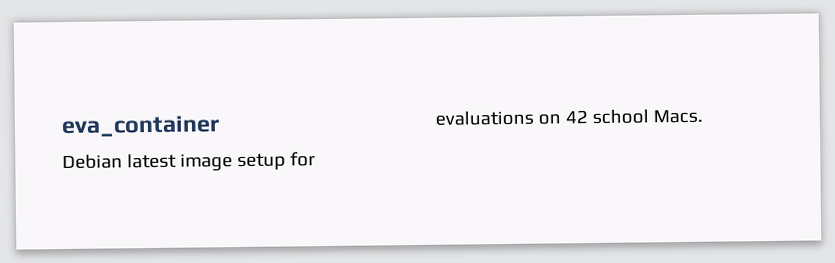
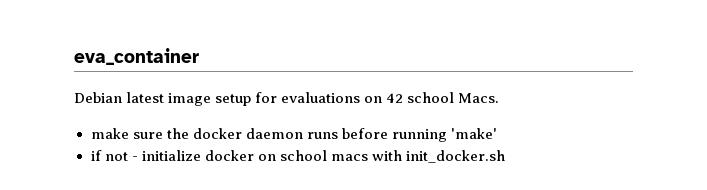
(703, 116) none -> [90,128,497,142] [90,150,505,163] // make sure the docker daemon runs before running 'make' // if not - initialize docker on school macs with init_docker.sh

